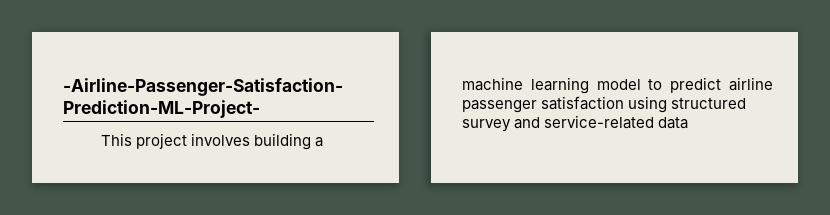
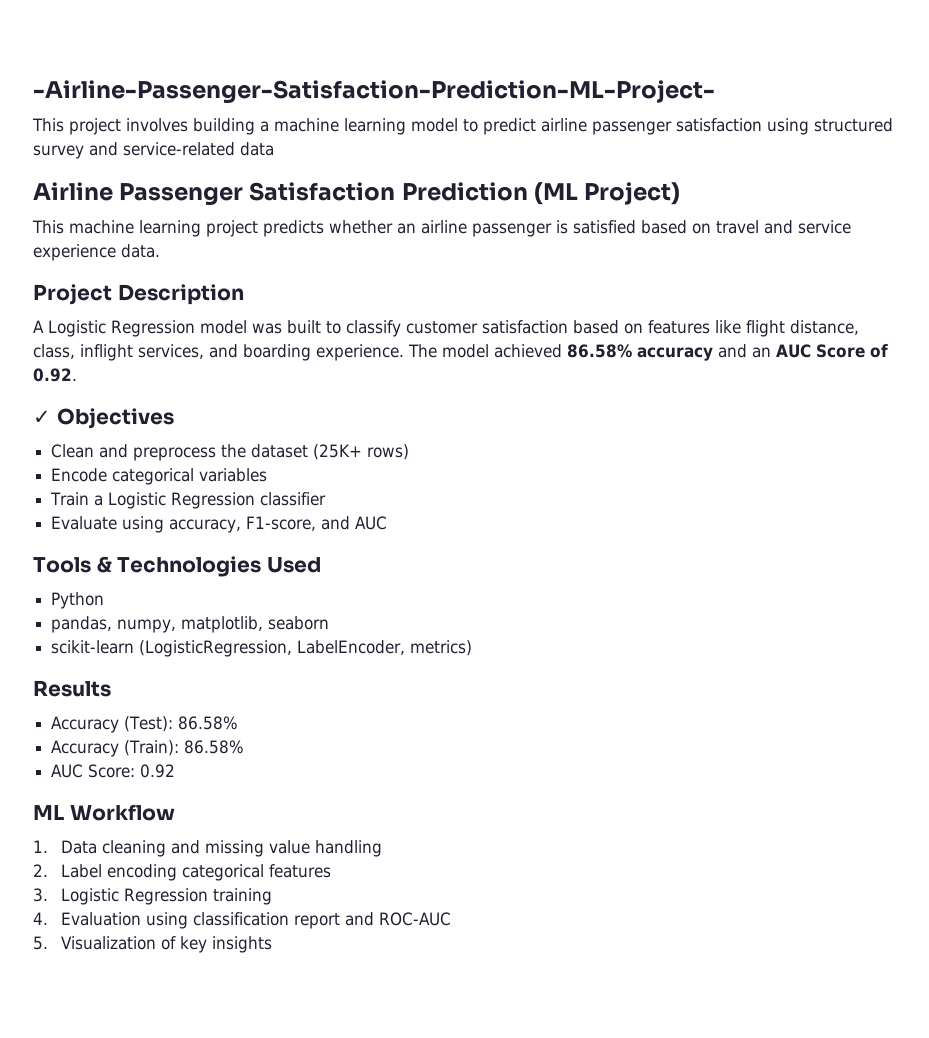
(689, 123) none -> [33,182,681,206] [32,220,851,237] [33,244,160,261] [33,284,244,305] [33,320,859,337] [33,344,888,361] [33,368,77,382] [33,408,174,429] [51,444,410,461] [51,468,268,485] [50,492,327,509] [51,516,388,533] [33,556,321,577] [51,592,105,609] [51,616,330,633] [51,640,473,657] [33,680,111,697] [51,716,239,733] [51,740,245,757] [51,764,176,778] [33,804,175,821] [33,840,383,857] [33,864,332,881] [33,888,273,905] [33,912,452,929] [33,936,273,953] // Airline Passenger Satisfaction Prediction (ML Project) // This machine learning project predicts whether an airline passenger is satisfied based on travel and service experience data. // Project Description // A Logistic Regression model was built to classify customer satisfaction based on features like flight distance, class, inflight services, and boarding experience. The model achieved 86.58% accuracy and an AUC Score of 0.92. // ✓ Objectives // Clean and preprocess the dataset (25K+ rows) // Encode categorical variables // Train a Logistic Regression classifier // Evaluate using accuracy, F1-score, and AUC // Tools & Technologies Used // Python // pandas, numpy, matplotlib, seaborn // scikit-learn (LogisticRegression, LabelEncoder, metrics) // Results // Accuracy (Test): 86.58% // Accuracy (Train): 86.58% // AUC Score: 0.92 // ML Workflow // 1. Data cleaning and missing value handling // 2. Label encoding categorical features // 3. Logistic Regression training // 4. Evaluation using classification report and ROC-AUC // 5. Visualization of key insights

